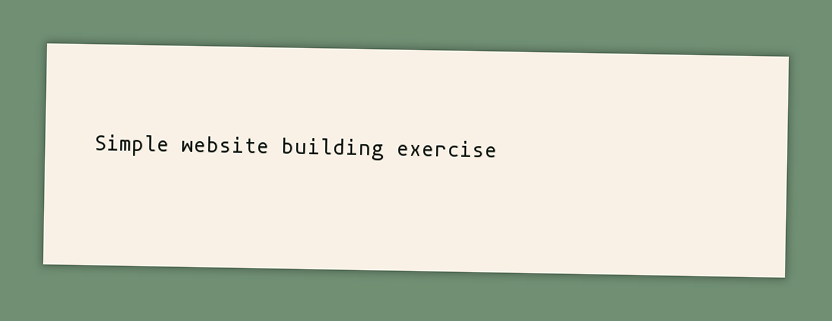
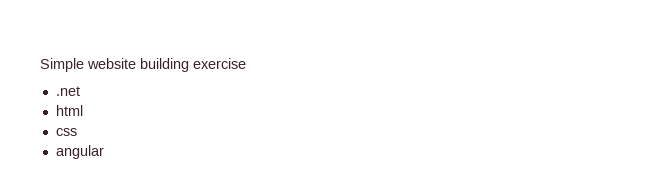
(498, 148) none -> [55,86,80,96] [55,105,83,116] [55,128,77,136] [55,145,104,159] // .net // html // css // angular

